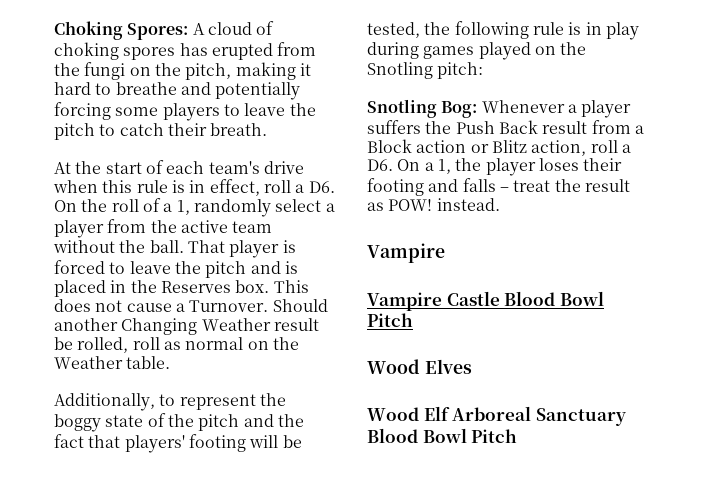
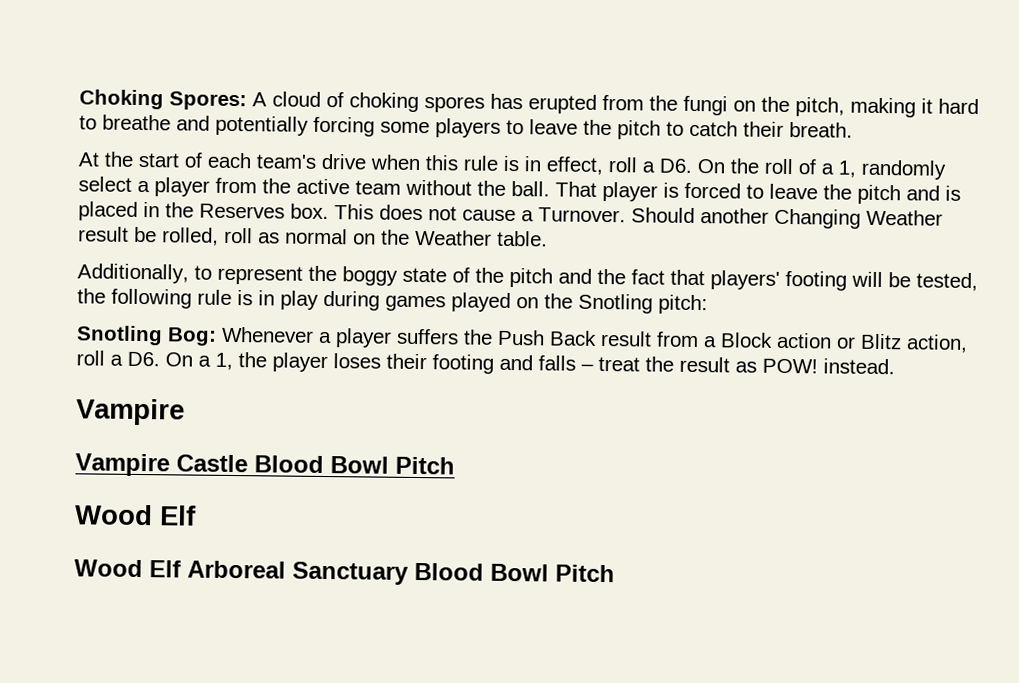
[424,359,472,374] Elves -> [159,505,197,526] Elf

